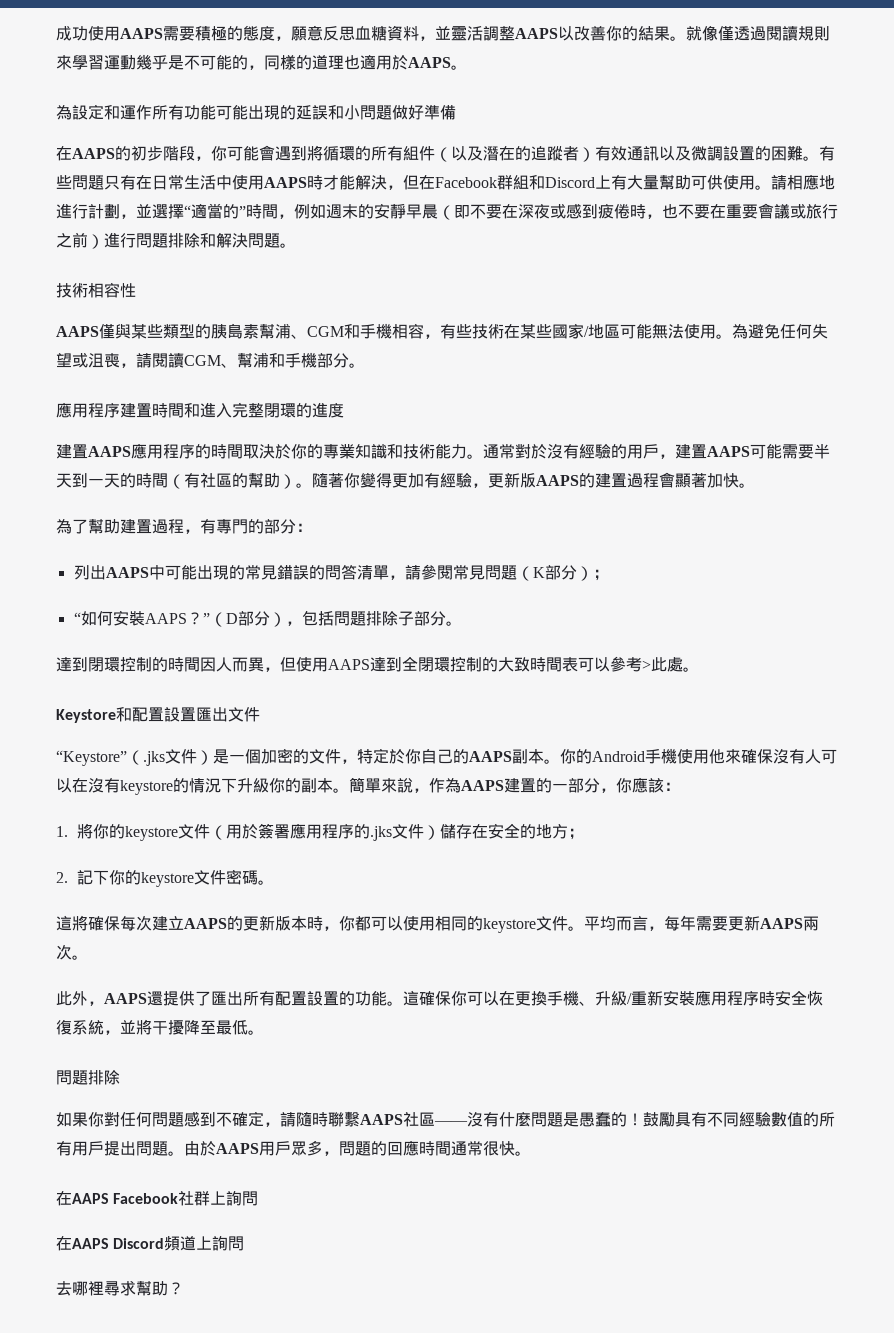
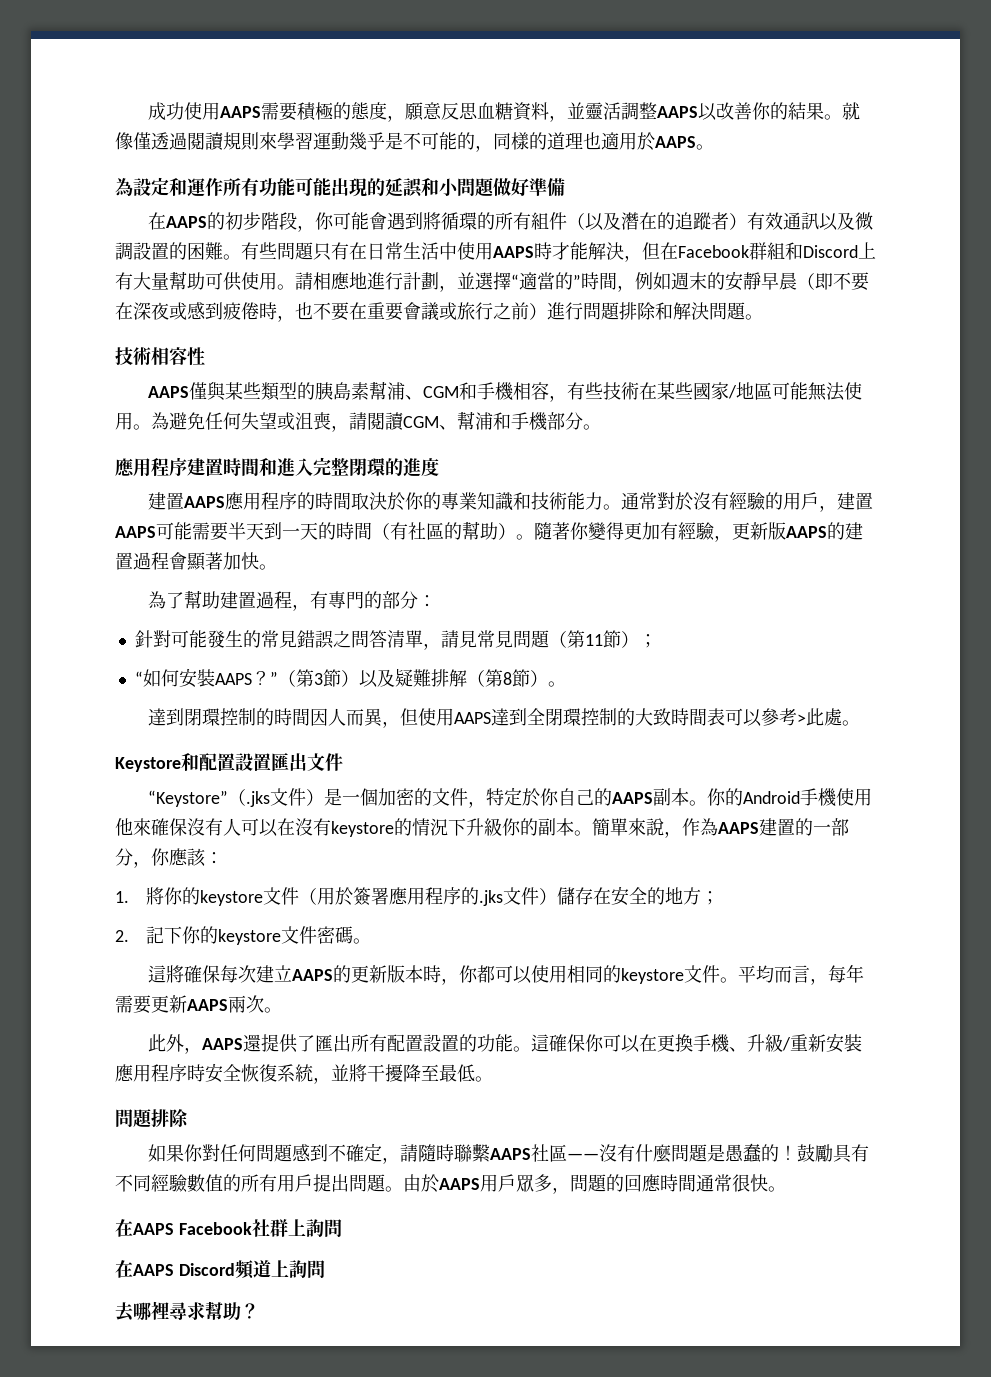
[73,565,229,580] 列出AAPS中可能出現 -> [134,630,243,648] 針對可能發生
[308,565,325,580] 的 -> [332,630,351,648] 之
[420,564,453,580] 參閱 -> [458,630,477,648] 見
[532,565,577,580] K部分 -> [566,630,621,648] 第11節
[225,610,446,627] D部分），包括問題排除子部分 -> [295,668,548,688] 第3節）以及疑難排解（第8節）

